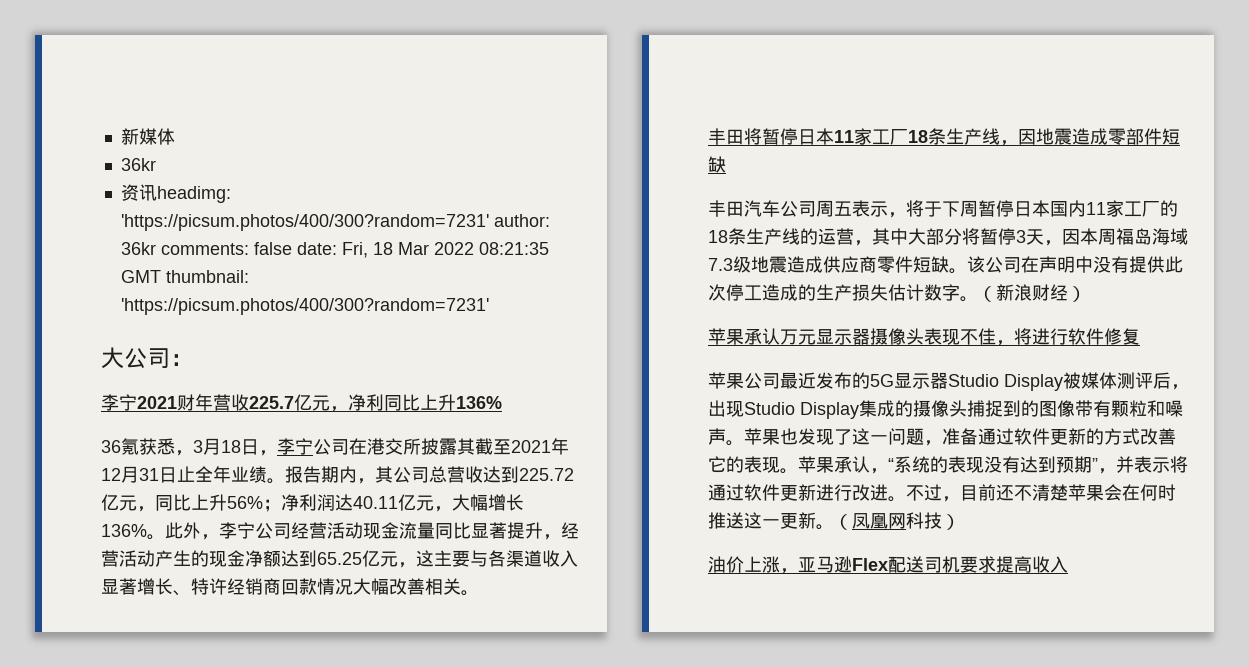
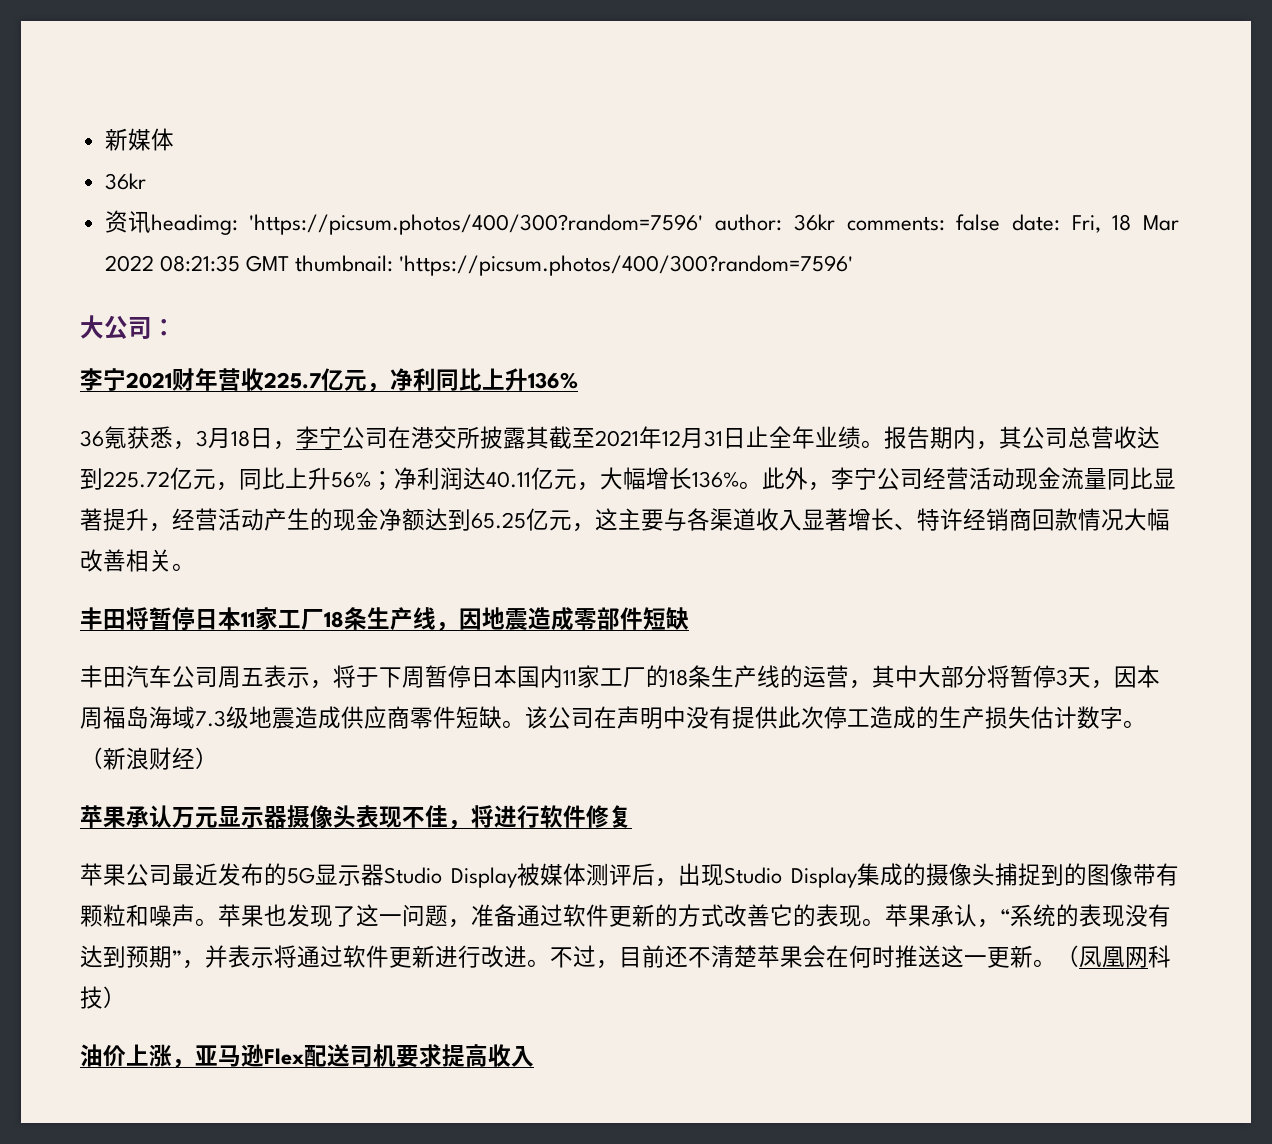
[120,214,489,231] 'https://picsum.photos/400/300?random=7231' -> [249,214,704,235] 'https://picsum.photos/400/300?random=7596'
[120,298,489,315] 'https://picsum.photos/400/300?random=7231' -> [399,255,854,276] 'https://picsum.photos/400/300?random=7596'

